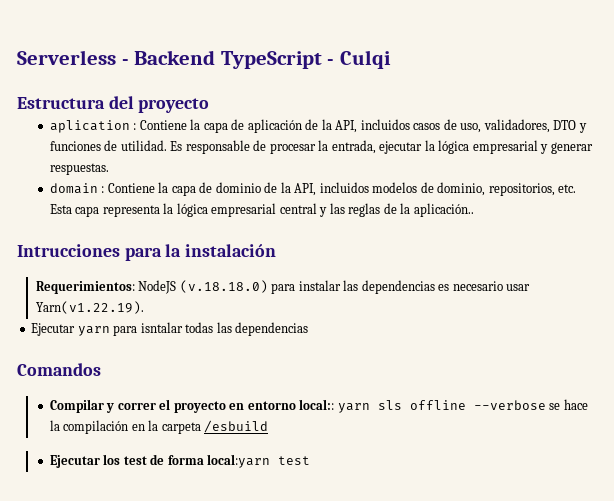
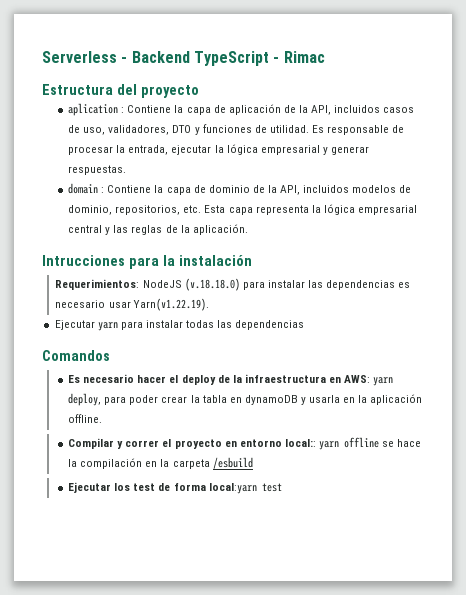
[339,50,391,69] Culqi -> [283,51,325,63] Rimac
[413,203,474,217] aplicación.. -> [192,224,248,235] aplicación.
[140,322,183,333] isntalar -> [145,320,183,328] instalar
(101, 369) none -> [68,374,394,386] [68,393,423,406] [68,414,103,423] // Es necesario hacer el deploy de la infraestructura en AWS: yarn deploy, para poder crear la tabla en dynamoDB y usarla en la aplicación offline.
[377,400,546,410] sls offline --verbose -> [343,437,379,448] offline

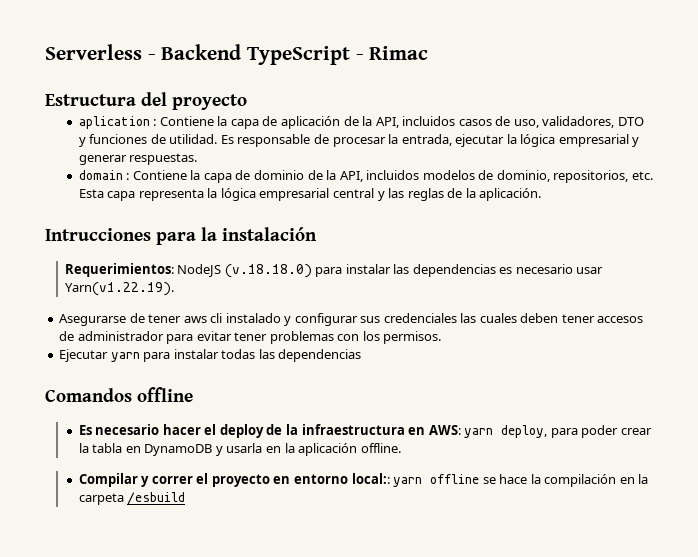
(209, 304) none -> [59,313,644,326] [59,331,442,344] // Asegurarse de tener aws cli instalado y configurar sus credenciales las cuales deben tener accesos de administrador para evitar tener problemas con los permisos.
(110, 355) none -> [137,387,194,402] offline
[244,395,298,405] dynamoDB -> [144,444,213,456] DynamoDB
[68,482,282,494] // Ejecutar los test de forma local:yarn test -> (186, 498) none

